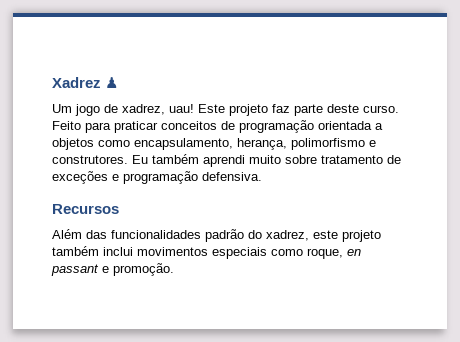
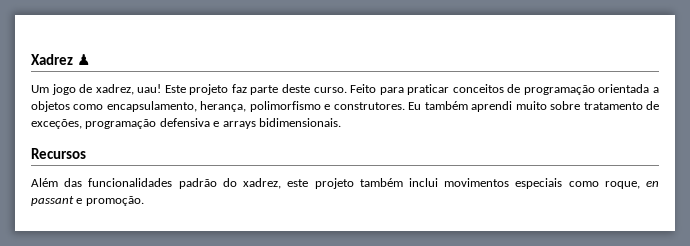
[52,171,262,184] exceções e programação defensiva. -> [31,118,341,129] exceções, programação defensiva e arrays bidimensionais.

